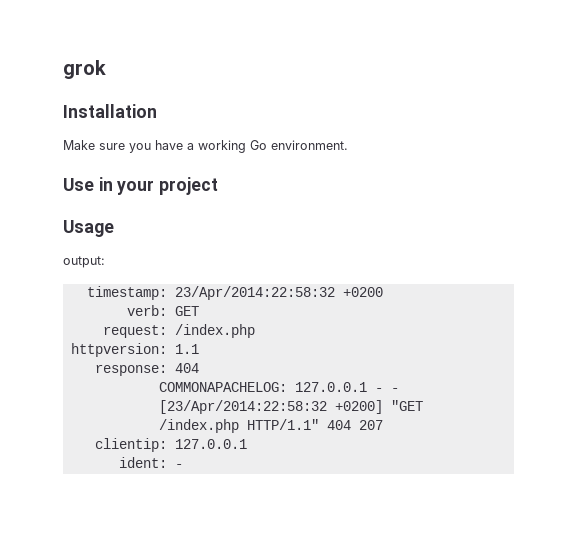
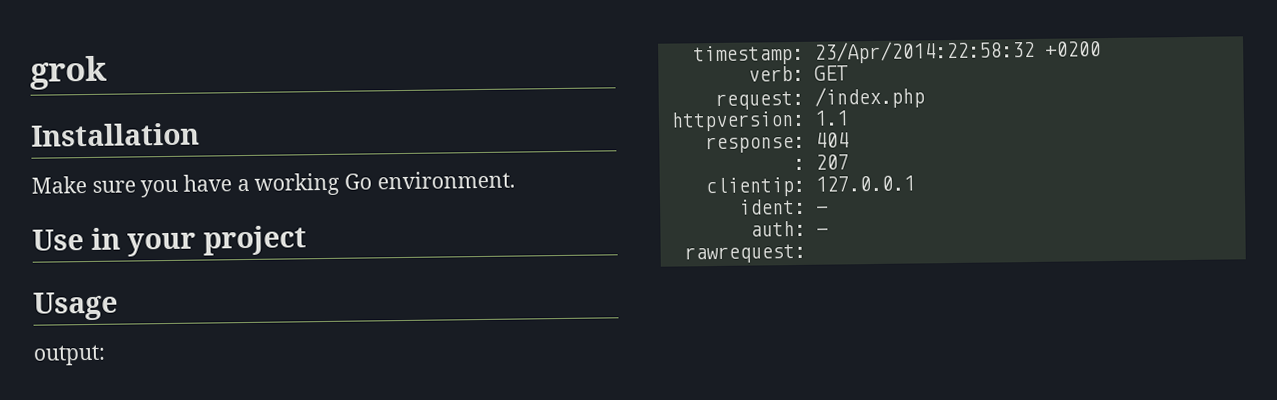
[158,382,399,392] [158,400,423,414] [158,419,351,433] COMMONAPACHELOG: 127.0.0.1 - - [23/Apr/2014:22:58:32 +0200] "GET /index.php HTTP/1.1" 404 -> [792,158,805,171] :
(183, 466) none -> [749,220,828,237] [683,243,806,264] // auth: - // rawrequest:

